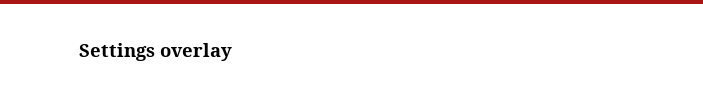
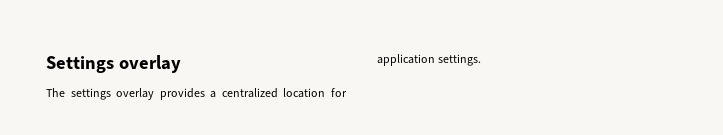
(232, 52) none -> [46,88,347,100] [377,54,482,66] // The settings overlay provides a centralized location for application settings.

